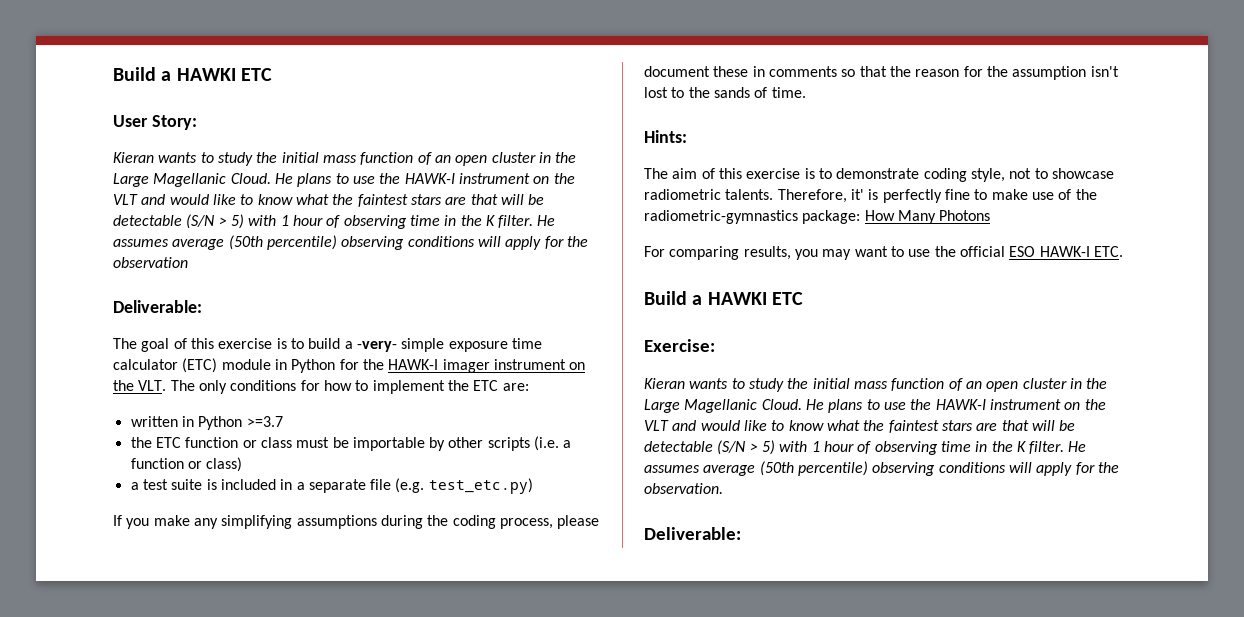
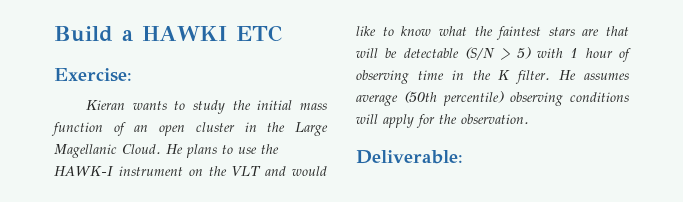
[113,67,273,81] [113,115,197,130] [113,152,577,166] [113,173,575,187] [113,194,545,207] [113,214,556,229] [113,235,588,250] [113,257,188,268] [113,300,202,313] [113,338,542,352] [113,358,586,373] [113,380,529,394] [130,416,283,430] [130,436,572,451] [130,457,243,472] [130,478,533,494] [113,515,600,529] [644,66,1119,80] [644,87,806,98] [644,130,687,143] [644,168,1114,182] [644,189,1097,203] [644,210,991,224] [644,246,1123,260] [644,291,804,305] Build a HAWKI ETC // User Story: // Kieran wants to study the initial mass function of an open cluster in the Large Magellanic Cloud. He plans to use the HAWK-I instrument on the VLT and would like to know what the faintest stars are that will be detectable (S/N > 5) with 1 hour of observing time in the K filter. He assumes average (50th percentile) observing conditions will apply for the observation // Deliverable: // The goal of this exercise is to build a -very- simple exposure time calculator (ETC) module in Python for the HAWK-I imager instrument on the VLT. The only conditions for how to implement the ETC are: // written in Python >=3.7 // the ETC function or class must be importable by other scripts (i.e. a function or class) // a test suite is included in a separate file (e.g. test_etc.py) // If you make any simplifying assumptions during the coding process, please document these in comments so that the reason for the assumption isn't lost to the sands of time. // Hints: // The aim of this exercise is to demonstrate coding style, not to showcase radiometric talents. Therefore, it' is perfectly fine to make use of the radiometric-gymnastics package: How Many Photons // For comparing results, you may want to use the official ESO HAWK-I ETC. // Build a HAWKI ETC -> [54,25,282,42] Build a HAWKI ETC

